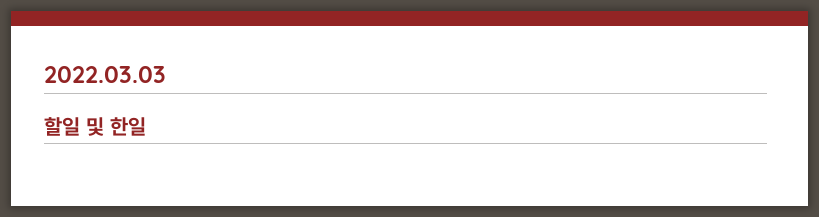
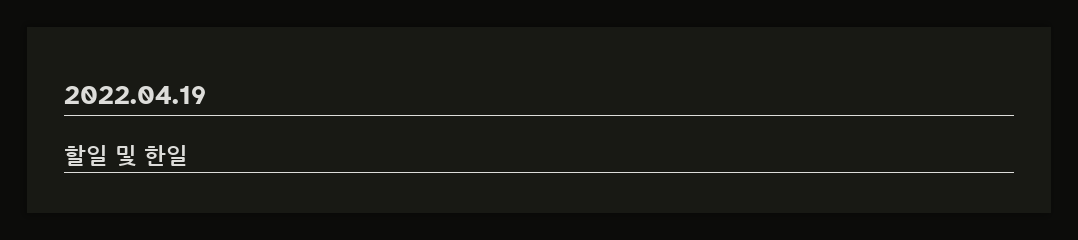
[44,66,166,83] 2022.03.03 -> [64,86,206,104] 2022.04.19

